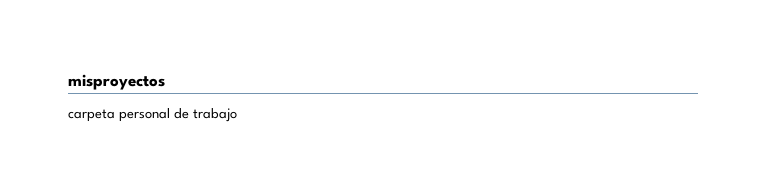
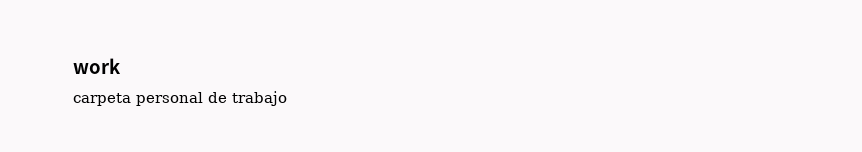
[68,74,165,90] misproyectos -> [73,58,121,74] work

